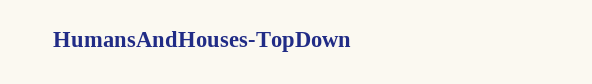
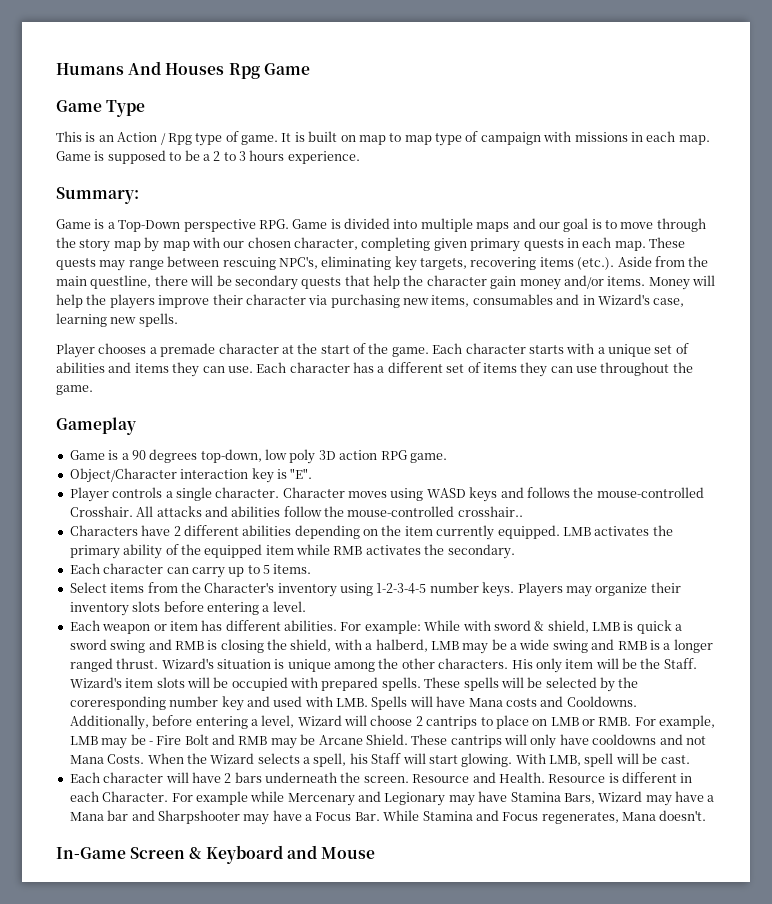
[53,31,351,52] HumansAndHouses-TopDown -> [56,61,310,79] [56,100,146,117] [56,131,710,146] [56,150,360,164] [56,187,139,204] [56,218,706,232] [56,237,685,252] [56,256,709,271] [56,275,715,290] [56,294,685,309] [56,313,178,327] [56,343,689,358] [56,362,693,377] [56,385,93,395] [56,417,136,435] [69,449,447,464] [69,468,313,483] [69,487,704,502] [69,506,523,517] [69,525,673,540] [69,544,515,559] [69,563,312,578] [69,582,681,597] [69,601,306,616] [69,620,683,634] [69,639,713,654] [69,658,697,673] [69,677,639,692] [69,696,637,711] [69,715,716,730] [69,734,706,749] [69,753,690,767] [69,772,693,783] [69,791,715,806] [69,810,707,825] [56,845,375,864] Humans And Houses Rpg Game // Game Type // This is an Action / Rpg type of game. It is built on map to map type of campaign with missions in each map. Game is supposed to be a 2 to 3 hours experience. // Summary: // Game is a Top-Down perspective RPG. Game is divided into multiple maps and our goal is to move through the story map by map with our chosen character, completing given primary quests in each map. These quests may range between rescuing NPC's, eliminating key targets, recovering items (etc.). Aside from the main questline, there will be secondary quests that help the character gain money and/or items. Money will help the players improve their character via purchasing new items, consumables and in Wizard's case, learning new spells. // Player chooses a premade character at the start of the game. Each character starts with a unique set of abilities and items they can use. Each character has a different set of items they can use throughout the game. // Gameplay // Game is a 90 degrees top-down, low poly 3D action RPG game. // Object/Character interaction key is "E". // Player controls a single character. Character moves using WASD keys and follows the mouse-controlled Crosshair. All attacks and abilities follow the mouse-controlled crosshair.. // Characters have 2 different abilities depending on the item currently equipped. LMB activates the primary ability of the equipped item while RMB activates the secondary. // Each character can carry up to 5 items. // Select items from the Character's inventory using 1-2-3-4-5 number keys. Players may organize their inventory slots before entering a level. // Each weapon or item has different abilities. For example: While with sword & shield, LMB is quick a sword swing and RMB is closing the shield, with a halberd, LMB may be a wide swing and RMB is a longer ranged thrust. Wizard's situation is unique among the other characters. His only item will be the Staff. Wizard's item slots will be occupied with prepared spells. These spells will be selected by the coreresponding number key and used with LMB. Spells will have Mana costs and Cooldowns. Additionally, before entering a level, Wizard will choose 2 cantrips to place on LMB or RMB. For example, LMB may be - Fire Bolt and RMB may be Arcane Shield. These cantrips will only have cooldowns and not Mana Costs. When the Wizard selects a spell, his Staff will start glowing. With LMB, spell will be cast. // Each character will have 2 bars underneath the screen. Resource and Health. Resource is different in each Character. For example while Mercenary and Legionary may have Stamina Bars, Wizard may have a Mana bar and Sharpshooter may have a Focus Bar. While Stamina and Focus regenerates, Mana doesn't. // In-Game Screen & Keyboard and Mouse

